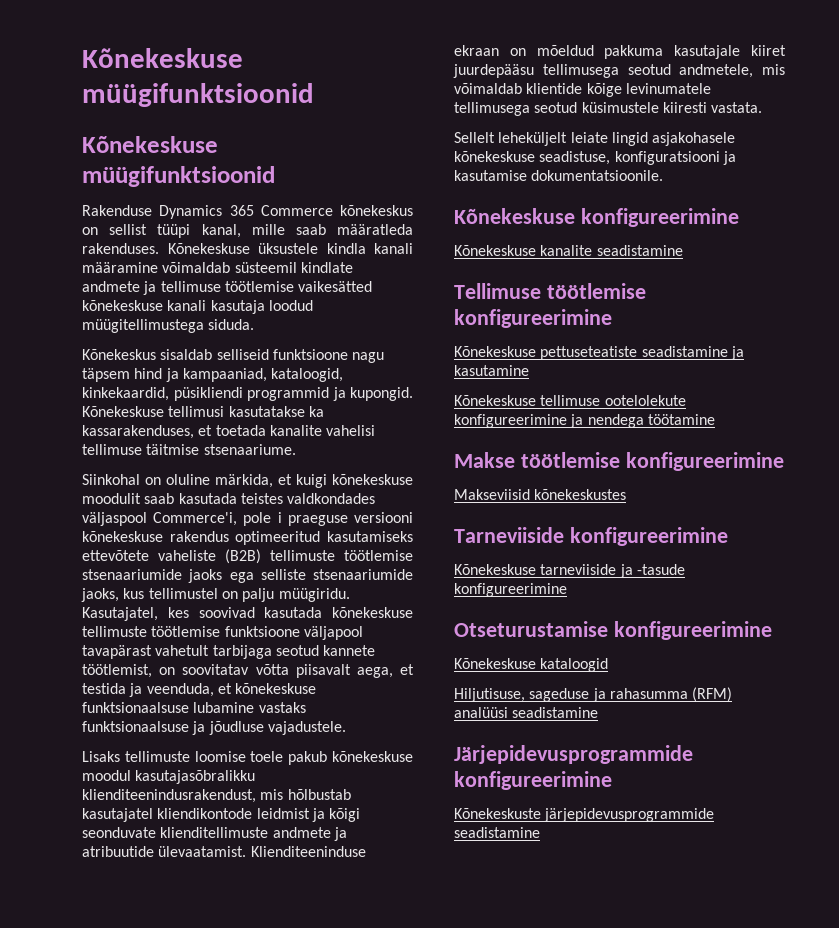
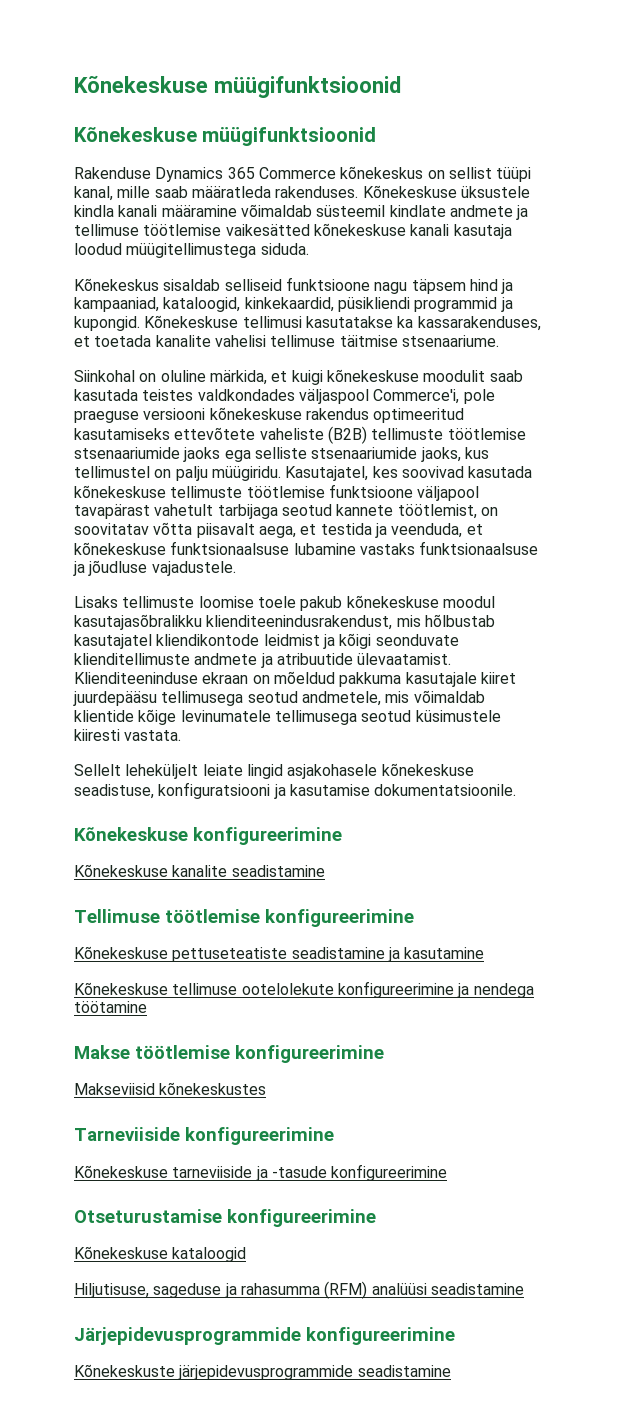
[277,512,282,523] i -> (495, 396) none

